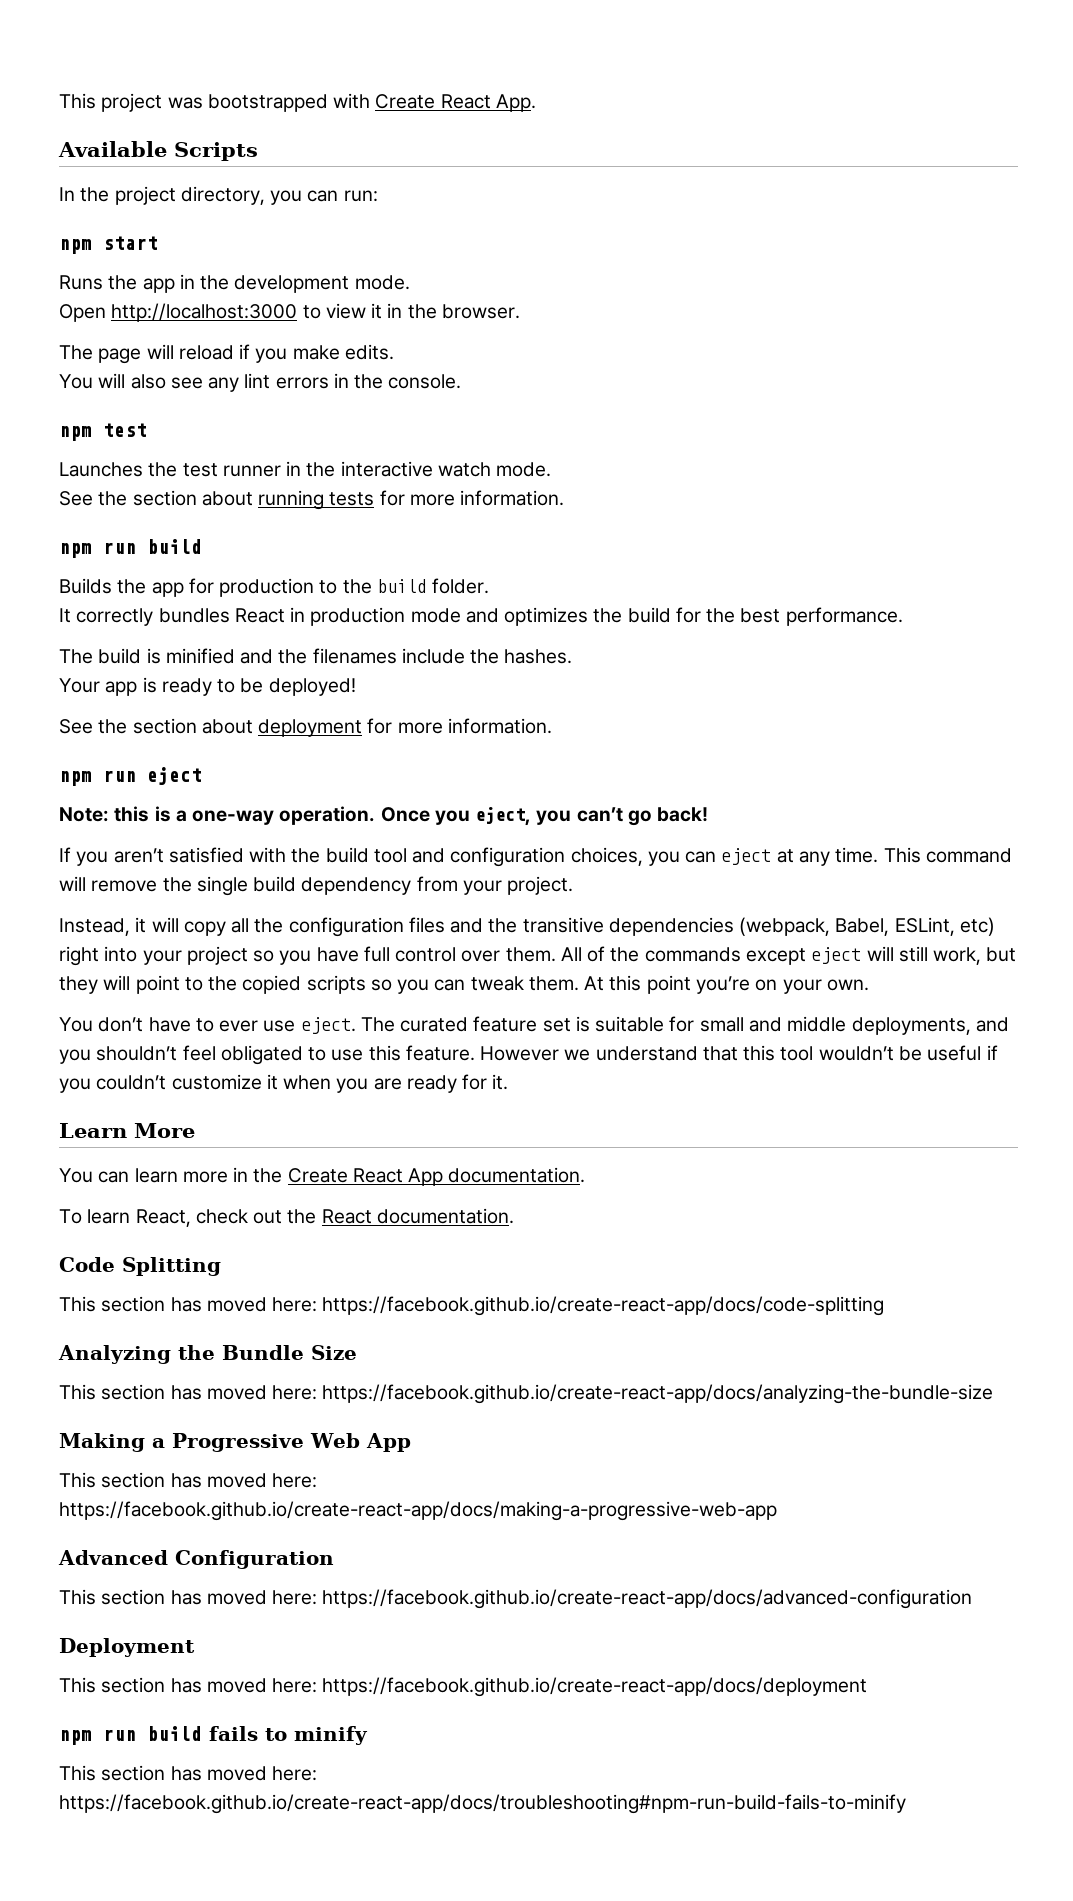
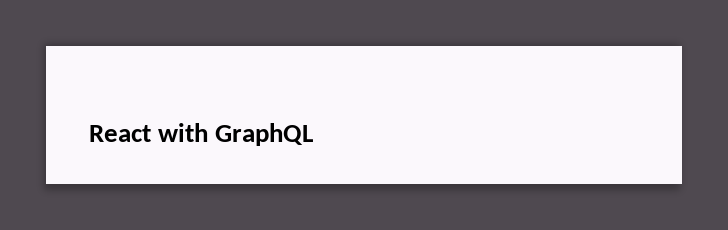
[59,93,536,112] [58,141,258,161] [59,186,378,205] [59,236,158,254] [59,274,410,293] [59,303,520,322] [59,344,394,364] [59,373,462,392] [59,423,147,441] [59,461,552,477] [59,490,565,510] [59,539,202,558] [59,578,490,597] [59,607,903,626] [59,648,573,664] [59,677,356,696] [59,718,552,737] [59,767,202,786] [59,806,709,826] [59,847,1012,867] [59,876,574,896] [59,917,995,937] [59,946,1017,966] [59,975,869,994] [59,1016,1009,1035] [59,1045,998,1065] [59,1074,509,1093] [59,1123,195,1138] [59,1167,586,1186] [59,1208,514,1227] [59,1257,221,1276] [59,1296,885,1316] [58,1345,357,1364] [59,1384,994,1404] [59,1433,411,1452] [59,1472,318,1488] [59,1501,777,1521] [58,1550,334,1569] [59,1589,973,1609] [59,1638,195,1657] [59,1677,868,1697] [59,1726,368,1745] [59,1765,318,1781] [59,1794,906,1814] This project was bootstrapped with Create React App. // Available Scripts // In the project directory, you can run: // npm start // Runs the app in the development mode. // Open http://localhost:3000 to view it in the browser. // The page will reload if you make edits. // You will also see any lint errors in the console. // npm test // Launches the test runner in the interactive watch mode. // See the section about running tests for more information. // npm run build // Builds the app for production to the build folder. // It correctly bundles React in production mode and optimizes the build for the best performance. // The build is minified and the filenames include the hashes. // Your app is ready to be deployed! // See the section about deployment for more information. // npm run eject // Note: this is a one-way operation. Once you eject, you can’t go back! // If you aren’t satisfied with the build tool and configuration choices, you can eject at any time. This command will remove the single build dependency from your project. // Instead, it will copy all the configuration files and the transitive dependencies (webpack, Babel, ESLint, etc) right into your project so you have full control over them. All of the commands except eject will still work, but they will point to the copied scripts so you can tweak them. At this point you’re on your own. // You don’t have to ever use eject. The curated feature set is suitable for small and middle deployments, and you shouldn’t feel obligated to use this feature. However we understand that this tool wouldn’t be useful if you couldn’t customize it when you are ready for it. // Learn More // You can learn more in the Create React App documentation. // To learn React, check out the React documentation. // Code Splitting // This section has moved here: https://facebook.github.io/create-react-app/docs/code-splitting // Analyzing the Bundle Size // This section has moved here: https://facebook.github.io/create-react-app/docs/analyzing-the-bundle-size // Making a Progressive Web App // This section has moved here: https://facebook.github.io/create-react-app/docs/making-a-progressive-web-app // Advanced Configuration // This section has moved here: https://facebook.github.io/create-react-app/docs/advanced-configuration // Deployment // This section has moved here: https://facebook.github.io/create-react-app/docs/deployment // npm run build fails to minify // This section has moved here: https://facebook.github.io/create-react-app/docs/troubleshooting#npm-run-build-fails-to-minify -> [89,123,314,146] React with GraphQL

